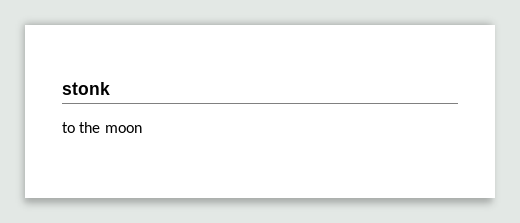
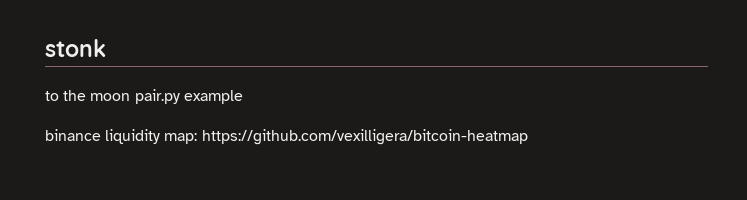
(142, 129) none -> [134,89,243,104] [45,129,528,145] pair.py example // binance liquidity map: https://github.com/vexilligera/bitcoin-heatmap

